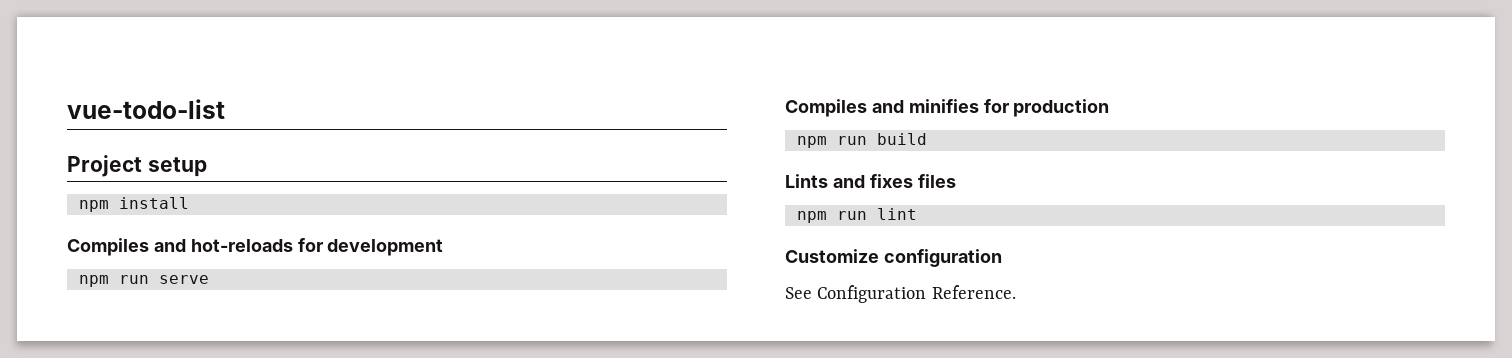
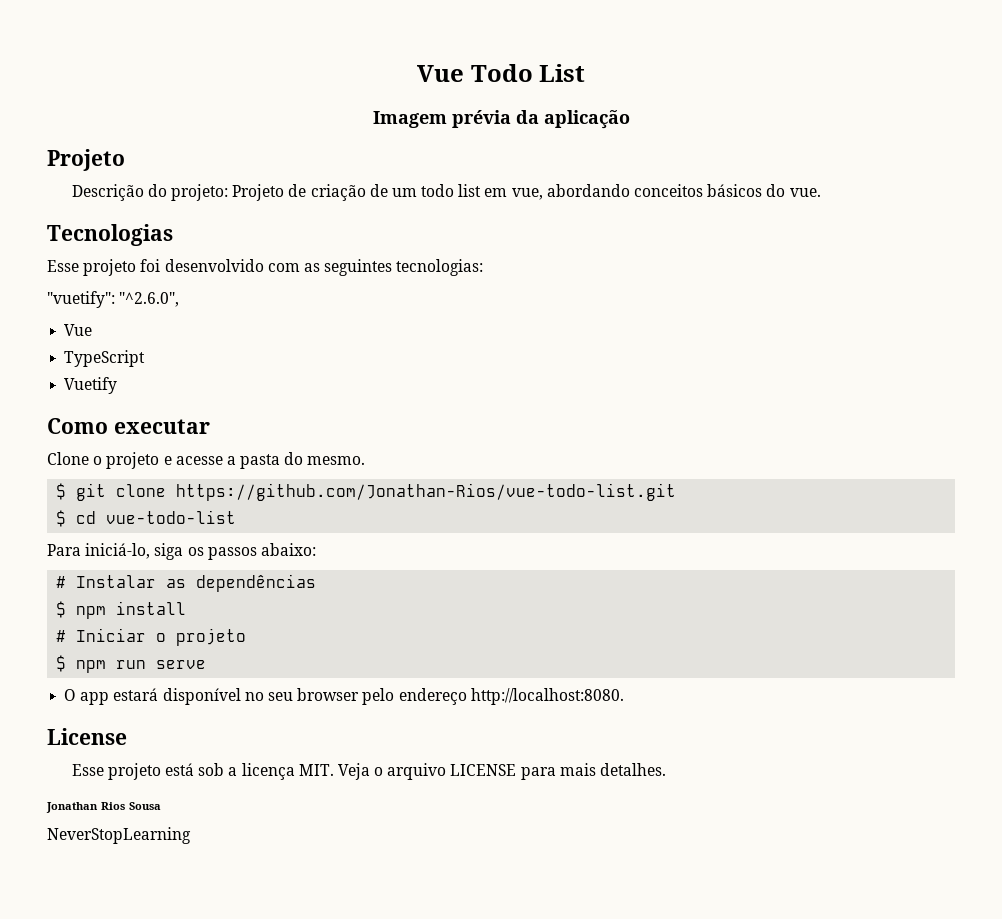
[67,99,225,119] [67,155,207,177] [79,197,189,212] [67,238,444,256] [79,275,209,287] [785,99,1110,117] [797,133,927,148] [785,174,956,188] [797,208,917,223] [785,249,1002,267] [785,285,1016,303] vue-todo-list // Project setup // npm install // Compiles and hot-reloads for development // npm run serve // Compiles and minifies for production // npm run build // Lints and fixes files // npm run lint // Customize configuration // See Configuration Reference. -> [417,64,585,82] [372,110,630,129] [47,149,125,171] [71,184,821,201] [47,224,173,246] [47,259,484,276] [47,291,180,308] [64,324,93,336] [64,350,146,367] [64,377,118,394] [47,418,210,434] [47,452,366,469] [56,483,677,501] [56,510,237,527] [47,543,316,560] [56,574,317,592] [56,601,187,619] [56,628,247,646] [56,655,207,673] [64,688,624,705] [47,728,127,745] [71,763,666,780] [46,802,162,813] [47,827,191,844] Vue Todo List // Imagem prévia da aplicação // Projeto // Descrição do projeto: Projeto de criação de um todo list em vue, abordando conceitos básicos do vue. // Tecnologias // Esse projeto foi desenvolvido com as seguintes tecnologias: // "vuetify": "^2.6.0", // Vue // TypeScript // Vuetify // Como executar // Clone o projeto e acesse a pasta do mesmo. // $ git clone https://github.com/Jonathan-Rios/vue-todo-list.git // $ cd vue-todo-list // Para iniciá-lo, siga os passos abaixo: // # Instalar as dependências // $ npm install // # Iniciar o projeto // $ npm run serve // O app estará disponível no seu browser pelo endereço http://localhost:8080. // License // Esse projeto está sob a licença MIT. Veja o arquivo LICENSE para mais detalhes. // Jonathan Rios Sousa // NeverStopLearning

